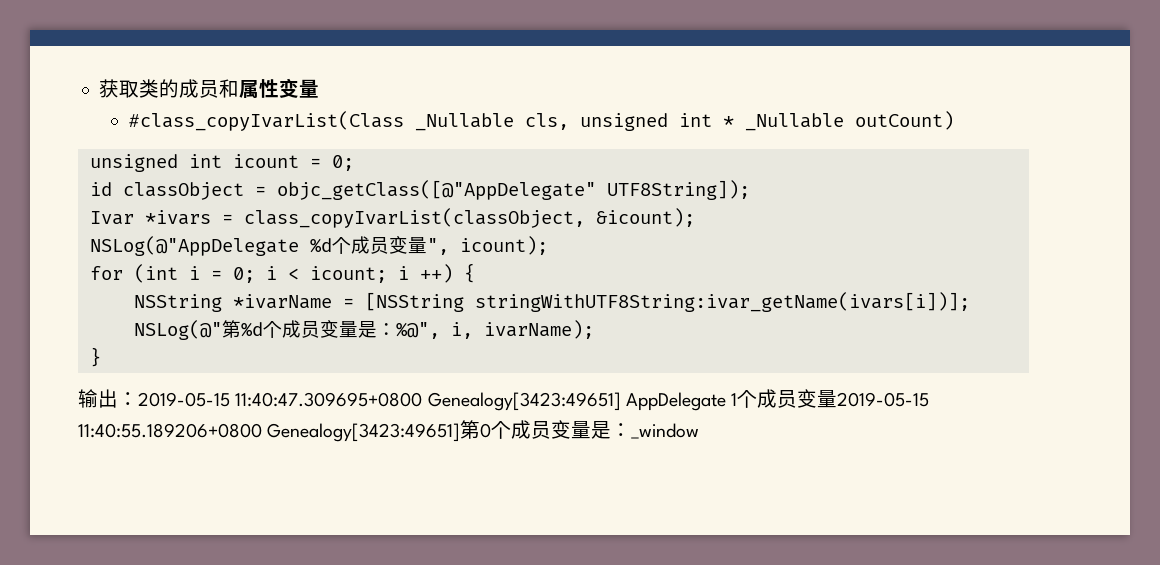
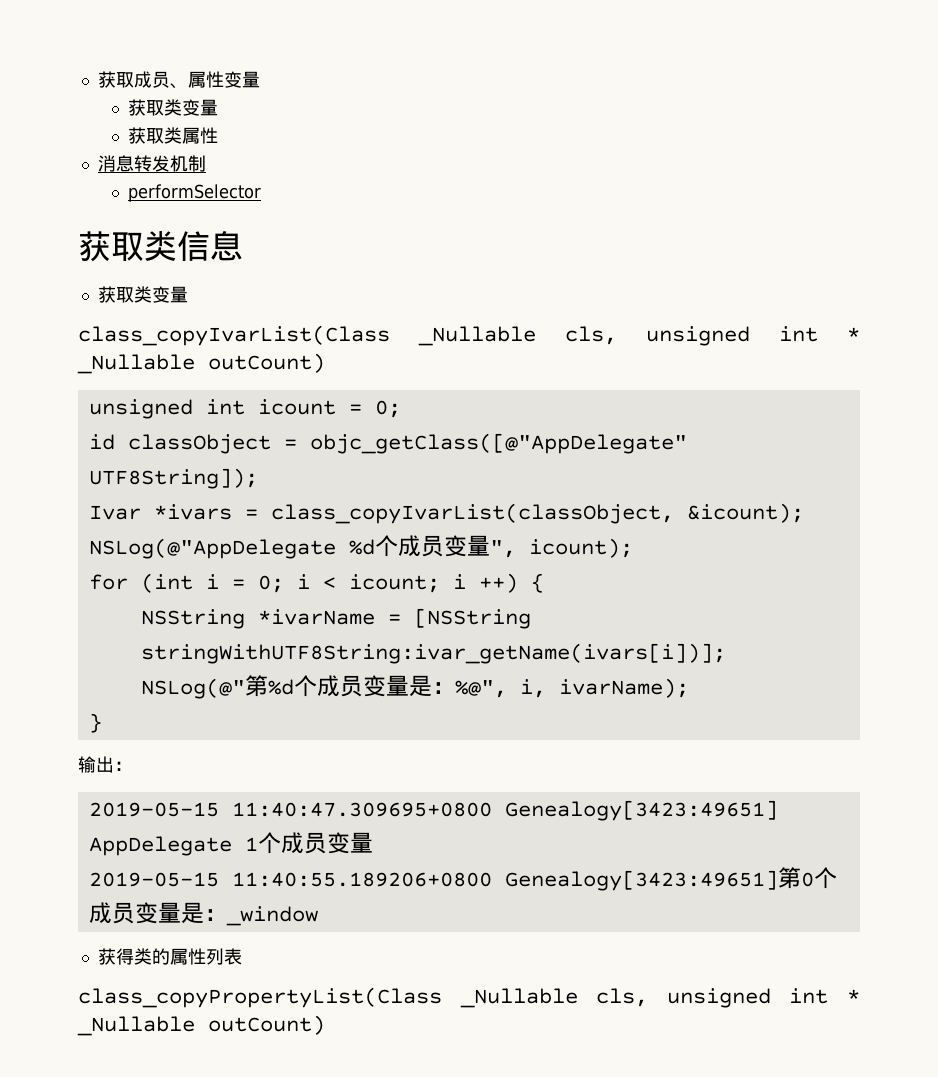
[99,79,240,98] 获取类的成员和 -> [97,71,188,89] 获取成员、
[128,111,405,131] #class_copyIvarList(Class -> [127,99,218,116] [127,127,218,144] [97,155,206,172] [127,184,261,202] [78,230,243,262] [97,286,188,303] [78,325,390,346] 获取类变量 // 获取类属性 // 消息转发机制 // performSelector // 获取类信息 // 获取类变量 // class_copyIvarList(Class
(138, 399) none -> (132, 766) //
(838, 399) none -> (373, 842) //
(700, 431) none -> [97,948,242,965] [78,987,861,1008] [77,1015,325,1036] // 获得类的属性列表 // class_copyPropertyList(Class _Nullable cls, unsigned int * _Nullable outCount)

